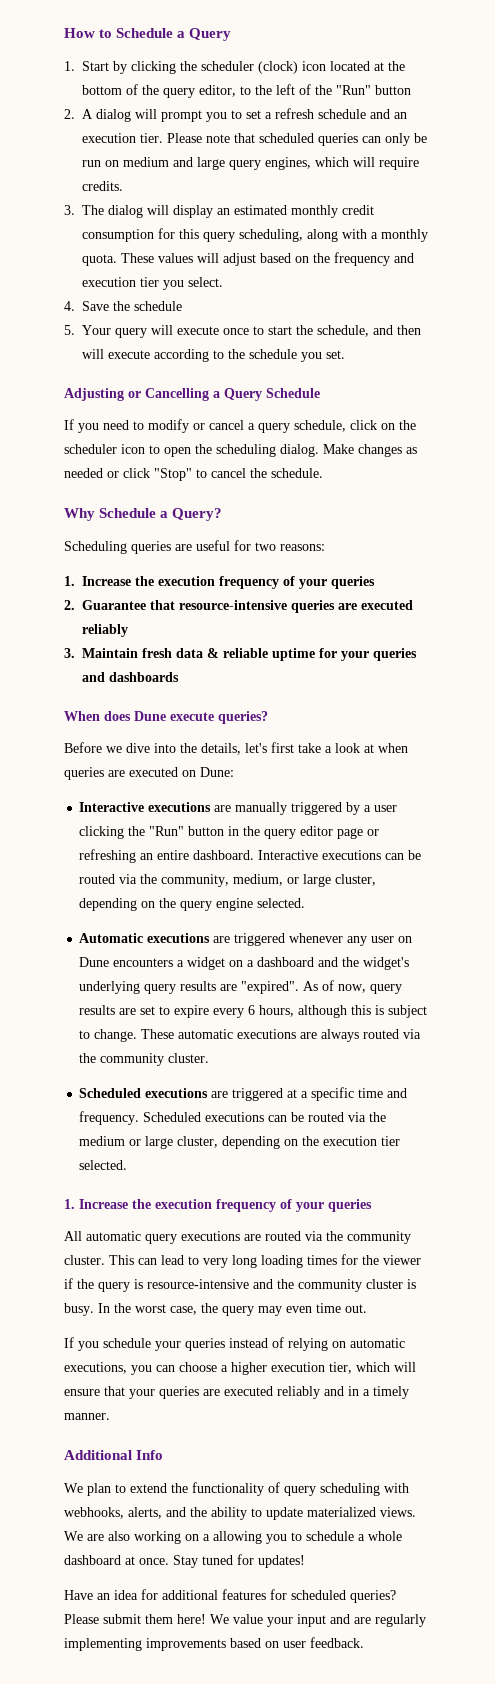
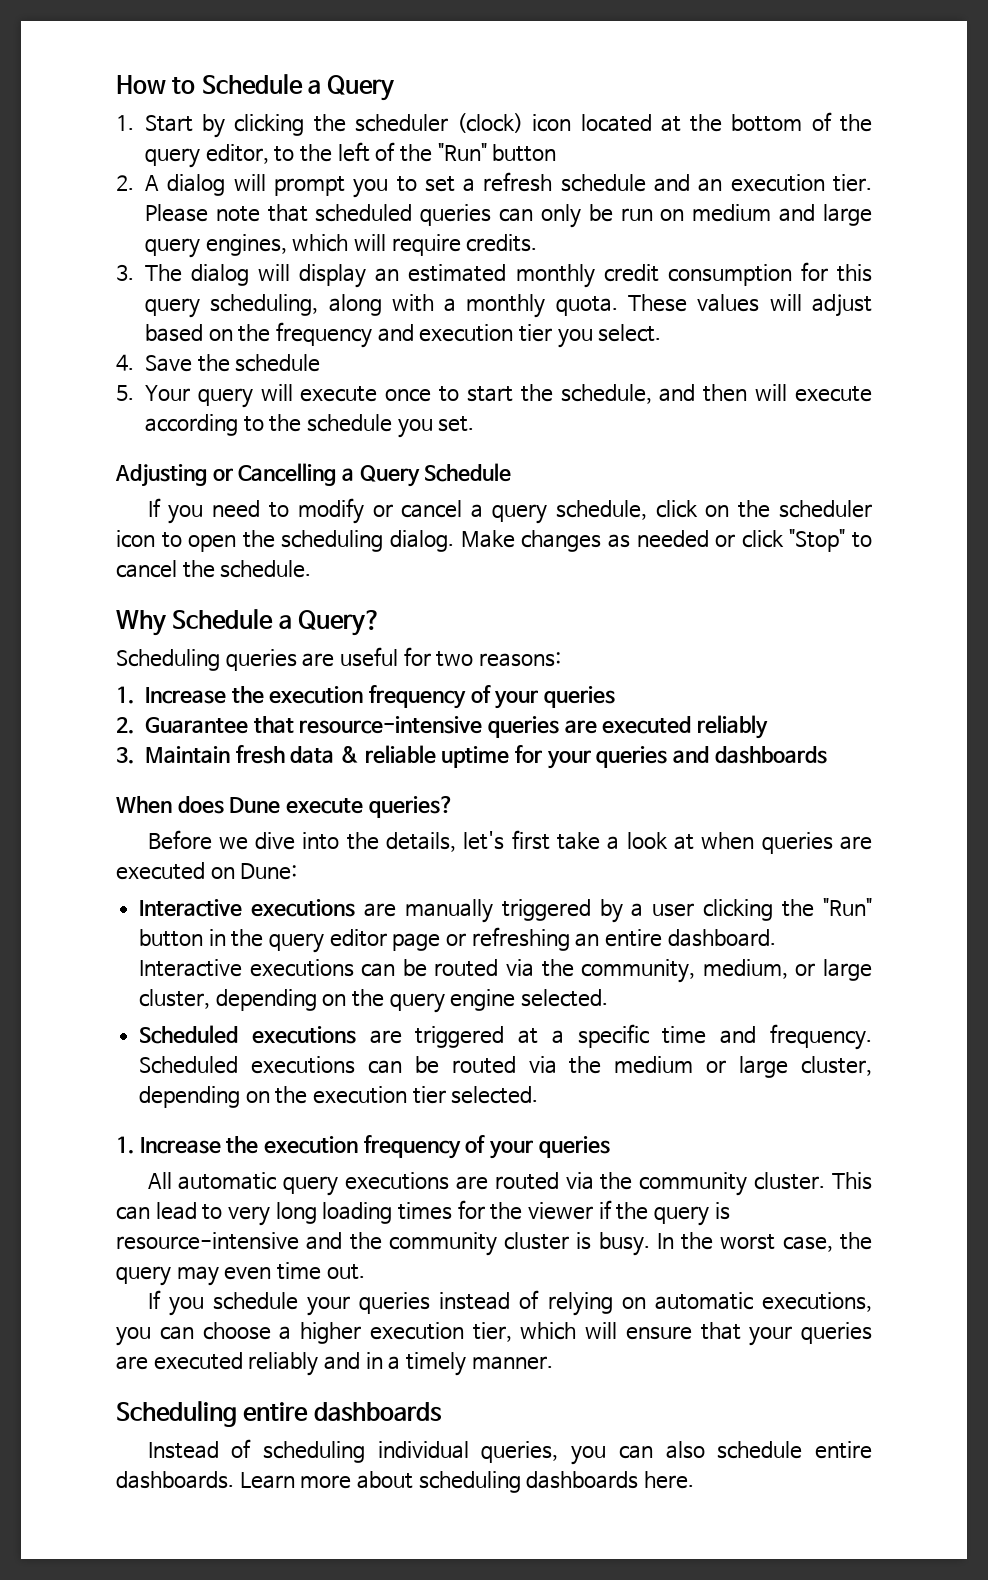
[79,933,413,946] [79,957,410,970] [79,980,403,994] [79,1005,428,1018] [79,1029,422,1042] [79,1053,210,1066] // Automatic executions are triggered whenever any user on Dune encounters a widget on a dashboard and the widget's underlying query results are "expired". As of now, query results are set to expire every 6 hours, although this is subject to change. These automatic executions are always routed via the community cluster. -> (609, 998) none
[64,1450,164,1460] [64,1482,409,1496] [64,1507,416,1520] [64,1531,402,1544] [64,1554,305,1568] [64,1589,396,1603] [64,1614,426,1627] [64,1637,364,1651] Additional Info // We plan to extend the functionality of query scheduling with webhooks, alerts, and the ability to update materialized views. We are also working on a allowing you to schedule a whole dashboard at once. Stay tuned for updates! // Have an idea for additional features for scheduled queries? Please submit them here! We value your input and are regularly implementing improvements based on user feedback. -> [116,1401,442,1427] [147,1439,873,1465] [116,1471,694,1493] Scheduling entire dashboards // Instead of scheduling individual queries, you can also schedule entire dashboards. Learn more about scheduling dashboards here.

